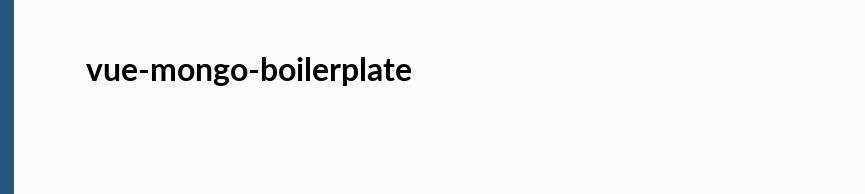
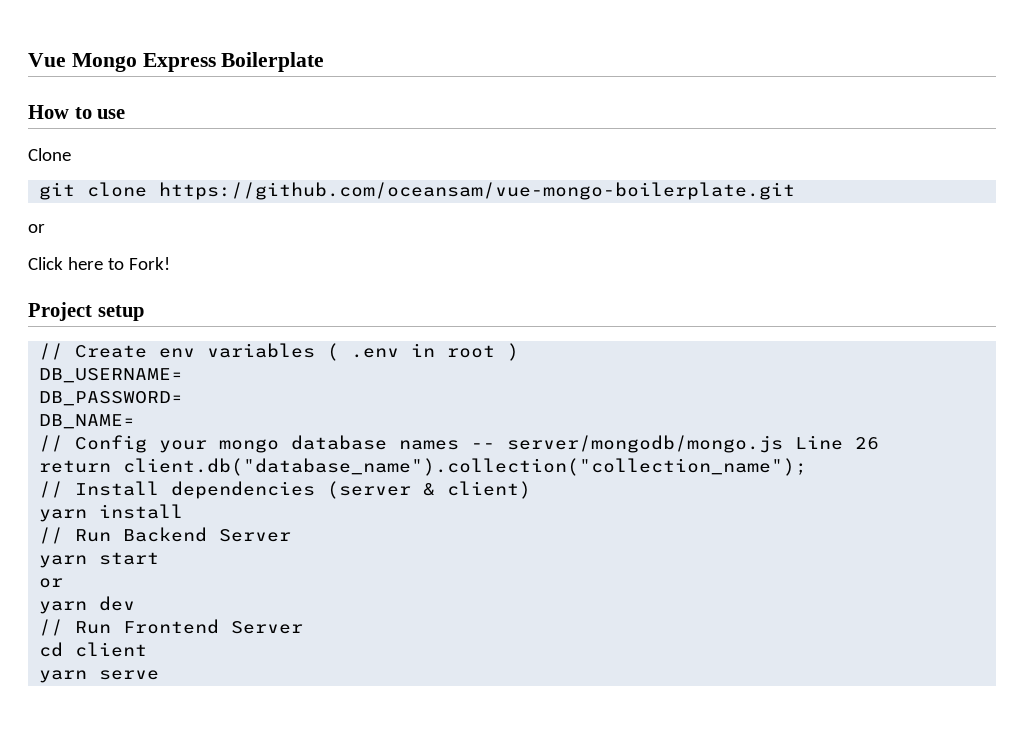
[86,57,412,86] vue-mongo-boilerplate -> [28,52,325,72] [28,105,126,119] [28,148,71,161] [39,182,796,200] [28,224,45,233] [28,257,170,270] [28,302,144,321] [39,343,520,361] [39,368,184,383] [39,391,184,406] [39,414,136,429] [39,435,880,453] [39,458,808,476] [39,481,532,499] [39,504,184,522] [39,527,292,544] [39,552,160,568] [39,578,64,588] [39,596,136,614] [39,619,304,636] [39,642,148,657] [39,670,160,683] Vue Mongo Express Boilerplate // How to use // Clone // git clone https://github.com/oceansam/vue-mongo-boilerplate.git // or // Click here to Fork! // Project setup // // Create env variables ( .env in root ) // DB_USERNAME= // DB_PASSWORD= // DB_NAME= // // Config your mongo database names -- server/mongodb/mongo.js Line 26 // return client.db("database_name").collection("collection_name"); // // Install dependencies (server & client) // yarn install // // Run Backend Server // yarn start // or // yarn dev // // Run Frontend Server // cd client // yarn serve

